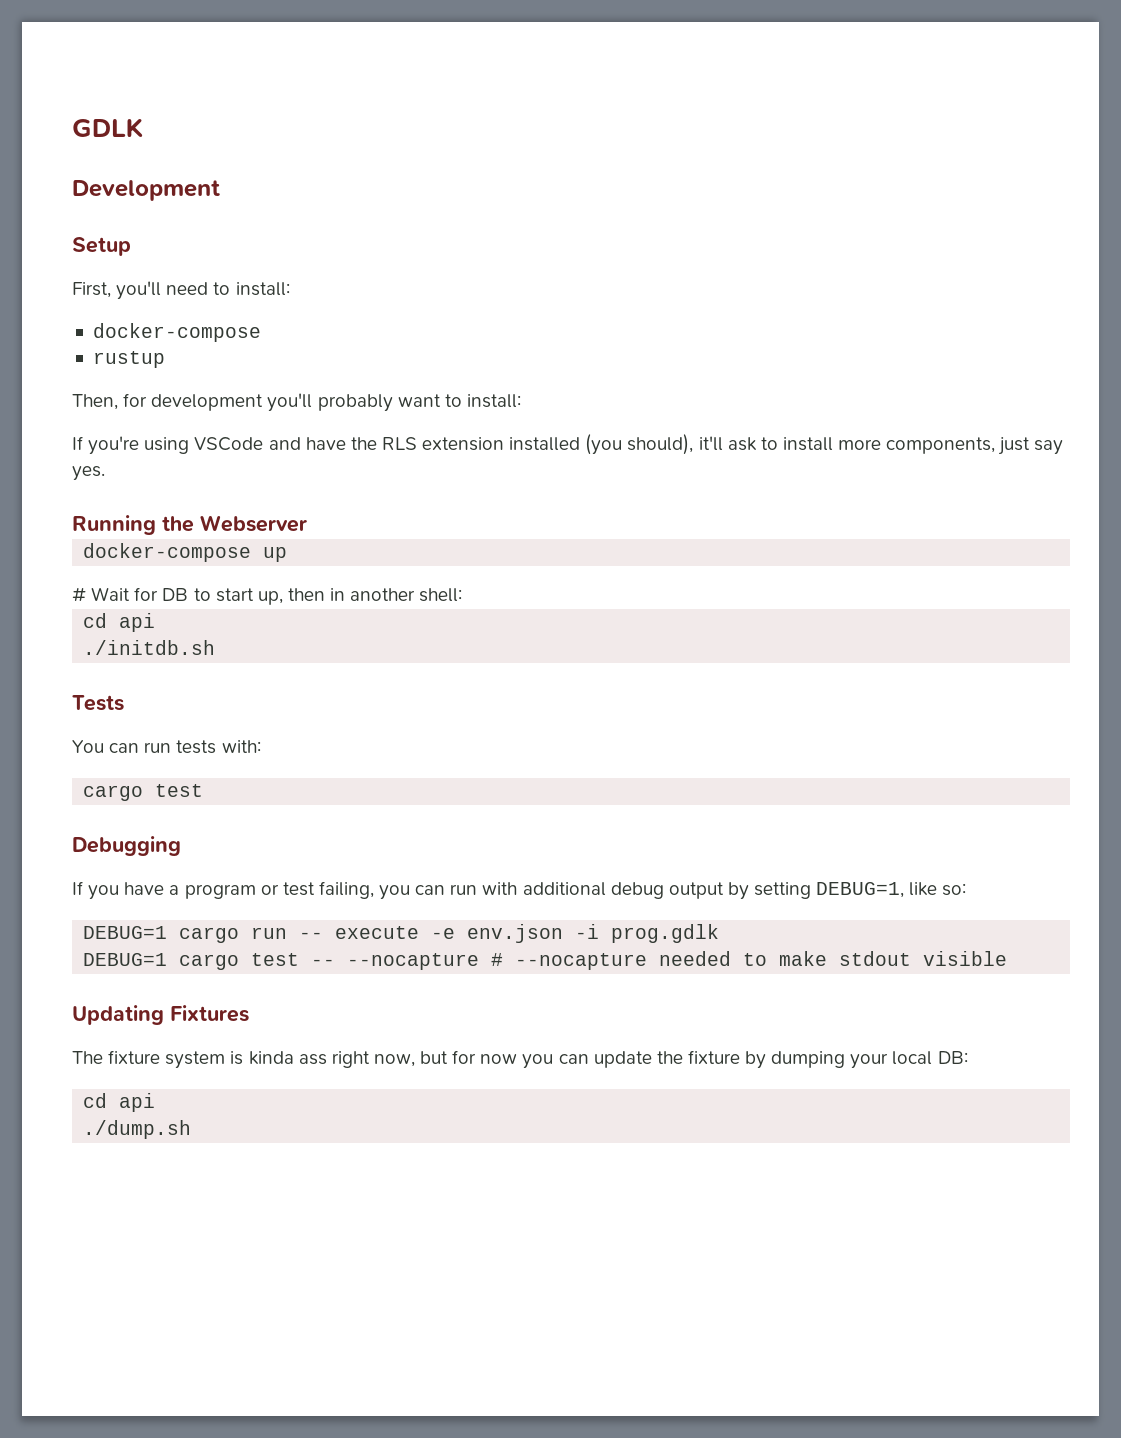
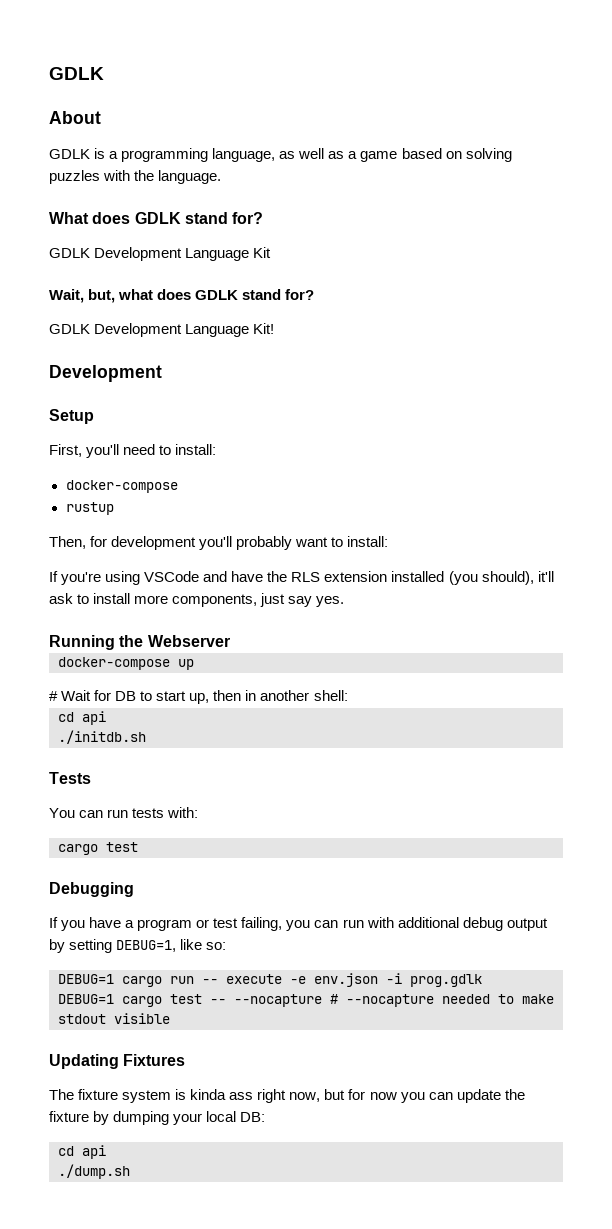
[72,118,143,138] GDLK -> [49,67,104,80] [49,111,101,124] [49,148,512,162] [49,170,222,184] [49,212,264,224] [49,247,272,261] [49,289,315,303] [49,323,275,337] GDLK // About // GDLK is a programming language, as well as a game based on solving puzzles with the language. // What does GDLK stand for? // GDLK Development Language Kit // Wait, but, what does GDLK stand for? // GDLK Development Language Kit!

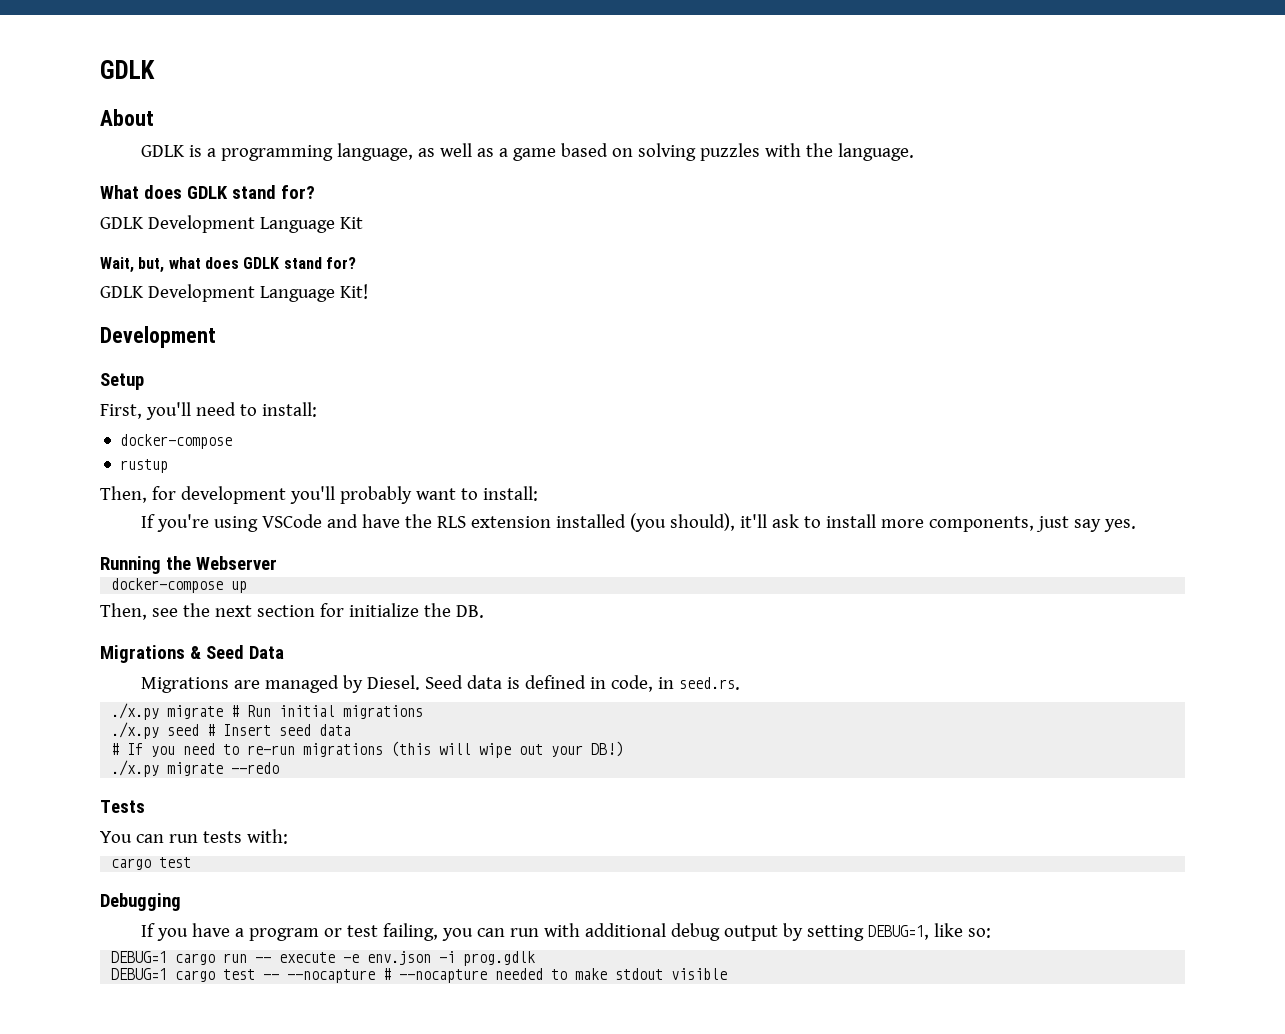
[49,690,348,704] [58,711,106,725] [58,730,146,744] # Wait for DB to start up, then in another shell: // cd api // ./initdb.sh -> [100,603,484,620] [100,645,284,663] [141,675,741,693] [111,703,424,720] [111,722,352,739] [111,741,624,758] [111,760,280,777] Then, see the next section for initialize the DB. // Migrations & Seed Data // Migrations are managed by Diesel. Seed data is defined in code, in seed.rs. // ./x.py migrate # Run initial migrations // ./x.py seed # Insert seed data // # If you need to re-run migrations (this will wipe out your DB!) // ./x.py migrate --redo
[49,1054,186,1069] [49,1089,525,1103] [49,1111,266,1125] [58,1145,106,1159] [58,1164,130,1179] // Updating Fixtures // The fixture system is kinda ass right now, but for now you can update the fixture by dumping your local DB: // cd api // ./dump.sh -> (728, 974) none

